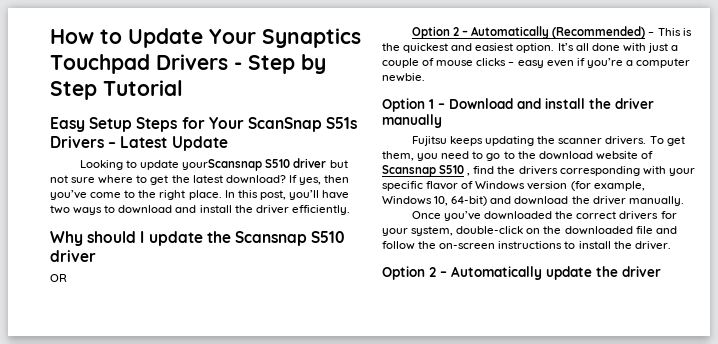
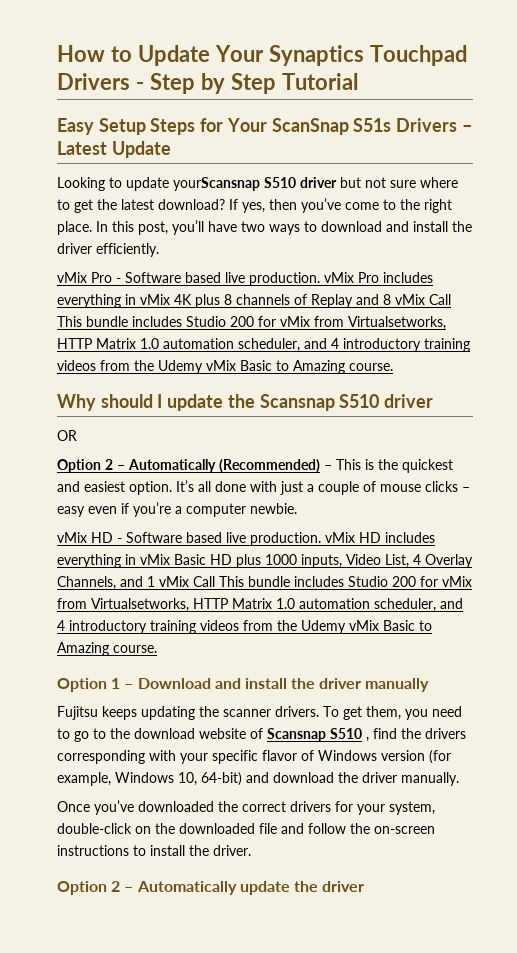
(350, 210) none -> [57,272,433,286] [57,294,451,308] [57,316,446,330] [57,338,470,352] [57,360,393,374] // vMix Pro - Software based live production. vMix Pro includes everything in vMix 4K plus 8 channels of Replay and 8 vMix Call This bundle includes Studio 200 for vMix from Virtualsetworks, HTTP Matrix 1.0 automation scheduler, and 4 introductory training videos from the Udemy vMix Basic to Amazing course.
(425, 77) none -> [57,532,435,546] [57,554,473,568] [57,576,472,590] [57,598,463,612] [57,620,432,634] [57,642,157,656] // vMix HD - Software based live production. vMix HD includes everything in vMix Basic HD plus 1000 inputs, Video List, 4 Overlay Channels, and 1 vMix Call This bundle includes Studio 200 for vMix from Virtualsetworks, HTTP Matrix 1.0 automation scheduler, and 4 introductory training videos from the Udemy vMix Basic to Amazing course.

